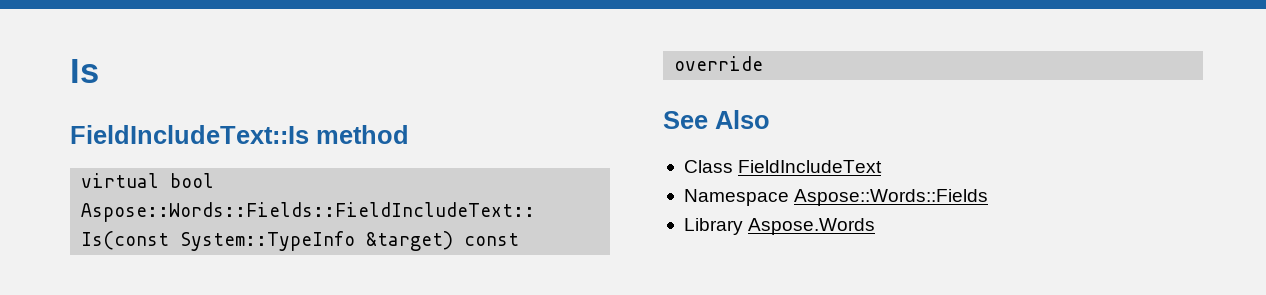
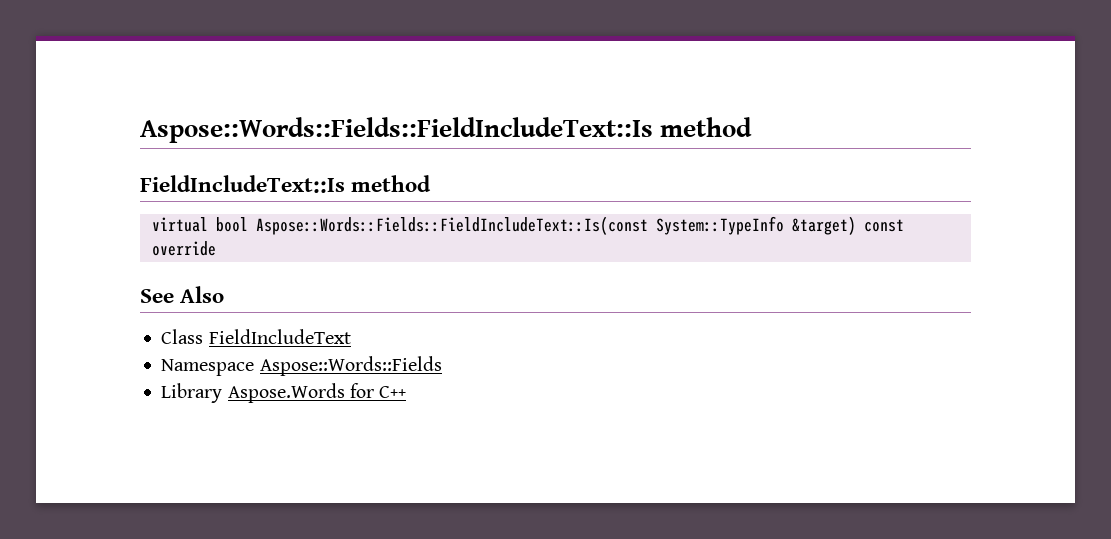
[70,59,99,83] Is -> [140,117,753,143] Aspose::Words::Fields::FieldIncludeText::Is method
(876, 226) none -> [349,383,407,398] for C++

